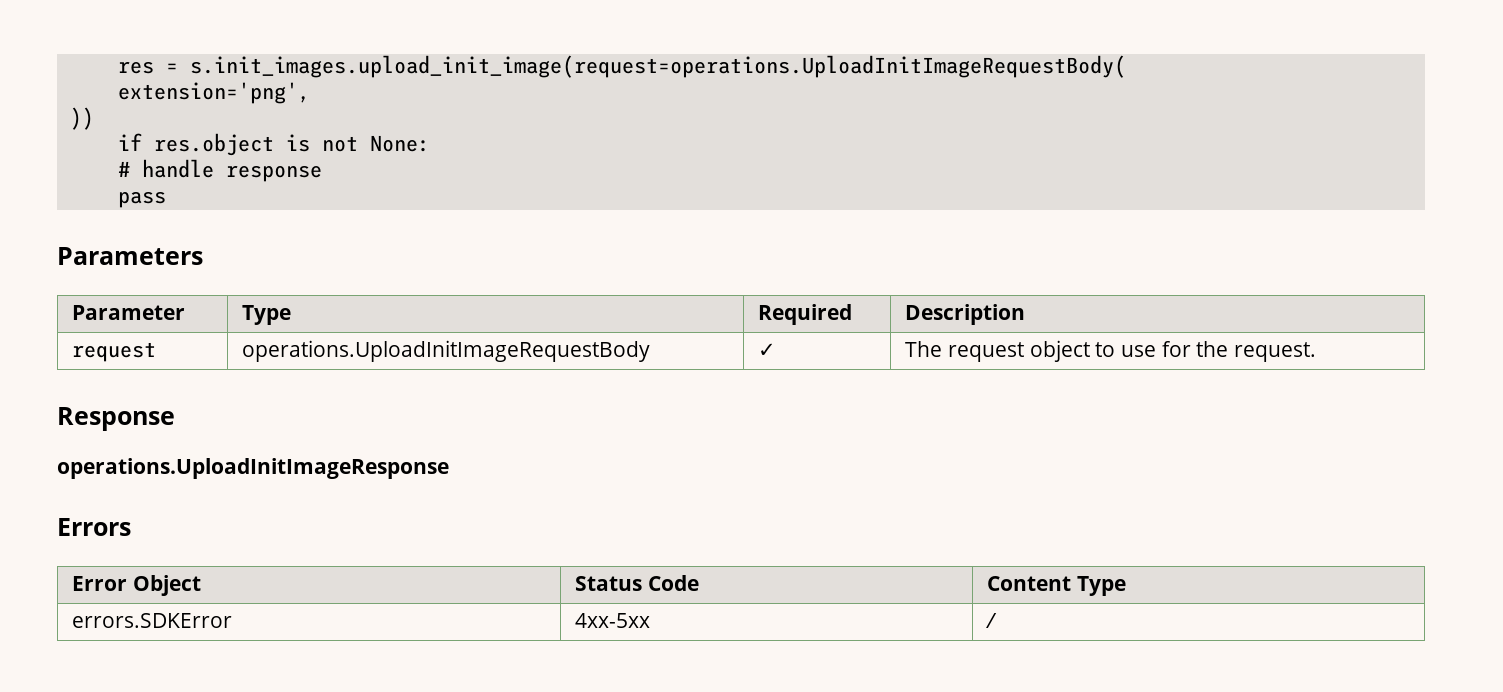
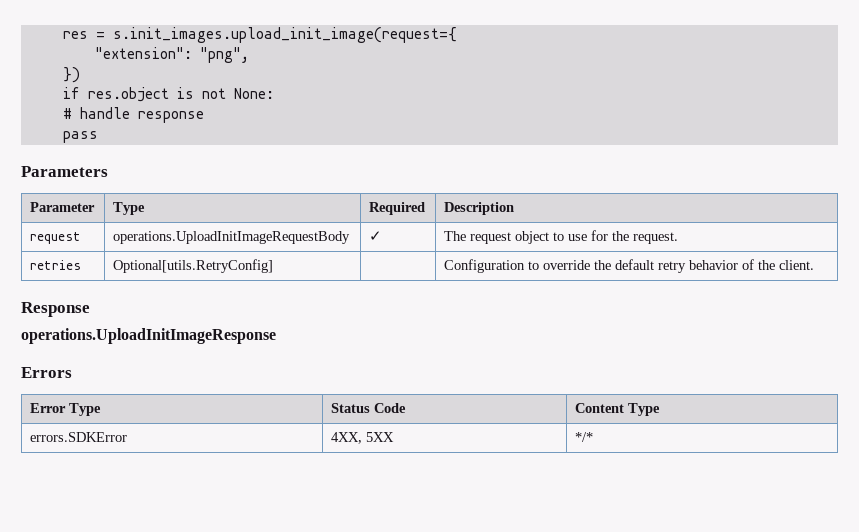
[189,55,1126,78] [117,82,310,104] [69,107,94,130] s.init_images.upload_init_image(request=operations.UploadInitImageRequestBody( // extension='png', // )) -> [112,27,457,43] [94,47,249,63] [62,67,80,83] s.init_images.upload_init_image(request={ // "extension": "png", // })
(1317, 352) none -> [29,260,81,270] [112,259,273,273] [443,259,814,273] // retries | Optional[utils.RetryConfig] | | Configuration to override the default retry behavior of the client.
[133,575,202,596] Object -> [68,403,101,416] Type
[575,613,651,628] [986,613,998,628] 4xx-5xx | / -> [330,432,394,444] [574,432,593,442] 4XX, 5XX | */*

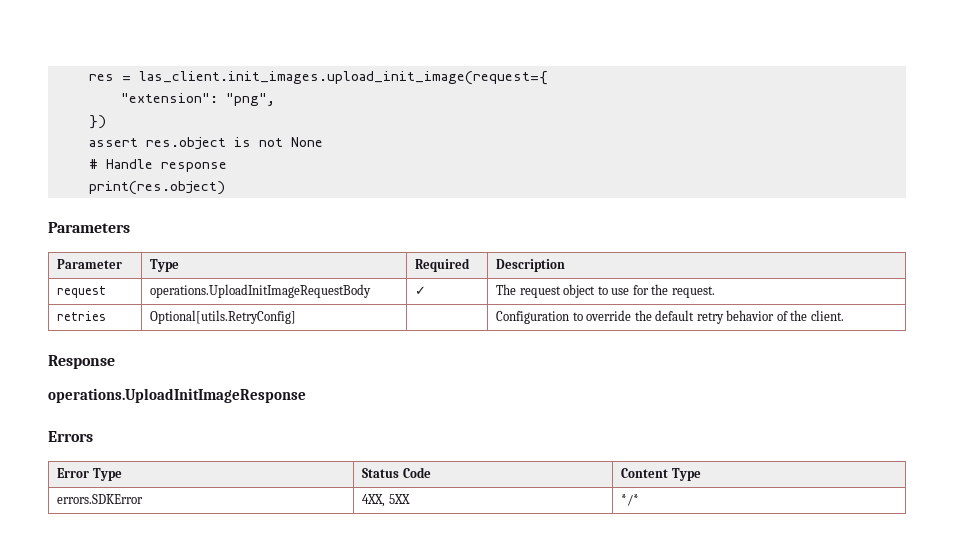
[112,27,457,43] s.init_images.upload_init_image(request={ -> [138,71,548,85] las_client.init_images.upload_init_image(request={
[62,87,80,99] if -> [88,138,138,147] assert
[201,88,274,99] not None: -> [258,137,323,147] not None
[79,107,130,119] handle -> [105,159,153,169] Handle
[62,131,98,143] pass -> [88,181,225,195] print(res.object)

